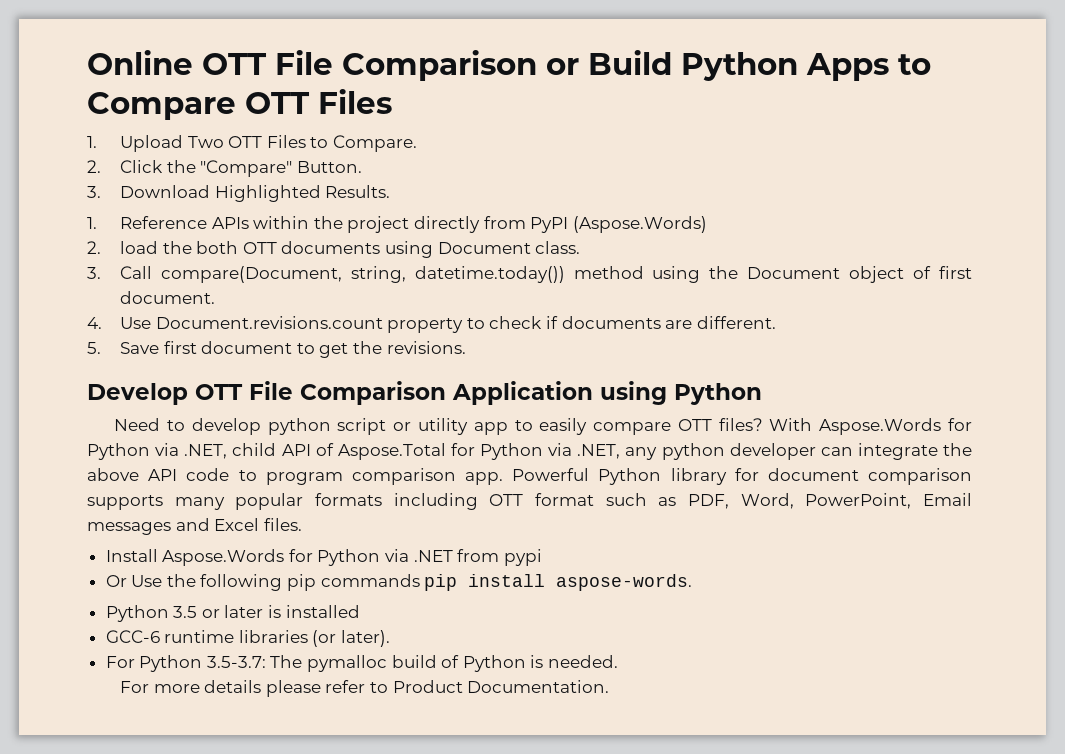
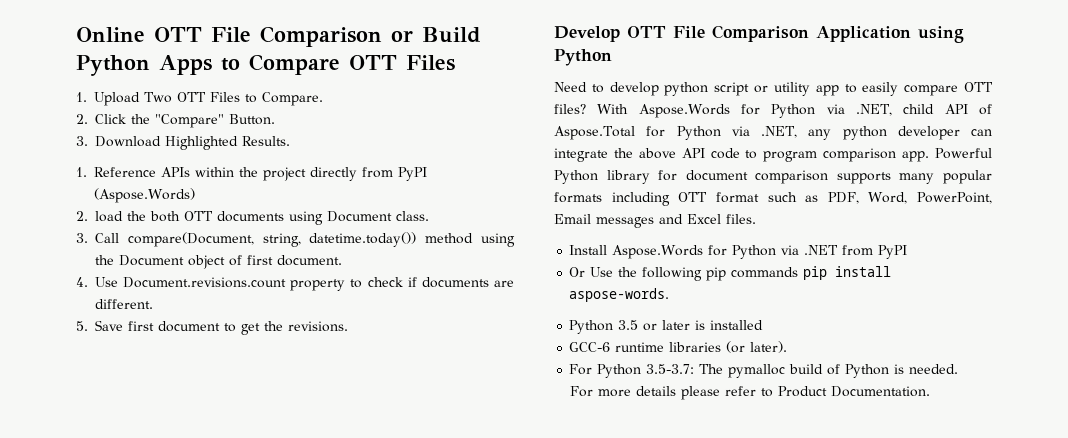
[503,549,542,566] pypi -> [878,245,908,259] PyPI

